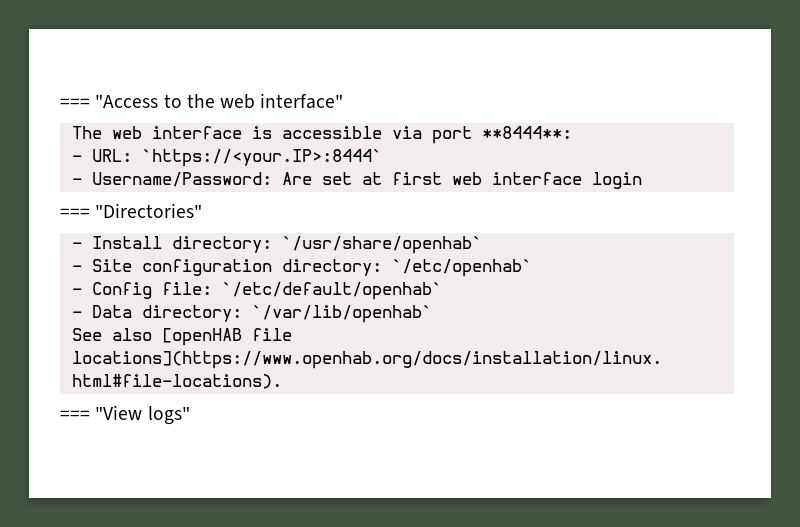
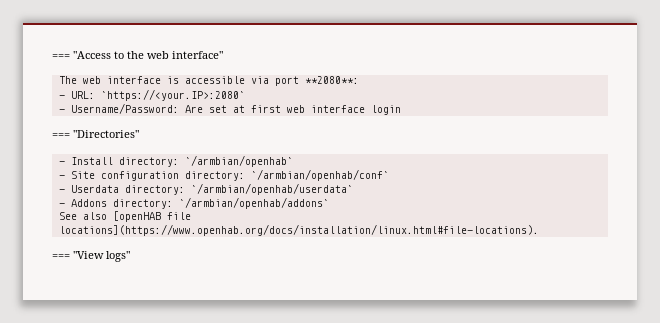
[481,126,572,139] **8444**: -> [304,76,359,84] **2080**:
[141,149,382,167] `https://<your.IP>:8444` -> [100,89,245,101] `https://<your.IP>:2080`
[281,236,482,254] `/usr/share/openhab` -> [184,155,293,167] `/armbian/openhab`
[391,259,532,277] [71,282,442,300] [71,305,432,323] `/etc/openhab` // - Config file: `/etc/default/openhab` // - Data directory: `/var/lib/openhab` -> [250,169,389,181] [58,183,353,195] [58,197,329,209] `/armbian/openhab/conf` // - Userdata directory: `/armbian/openhab/userdata` // - Addons directory: `/armbian/openhab/addons`

